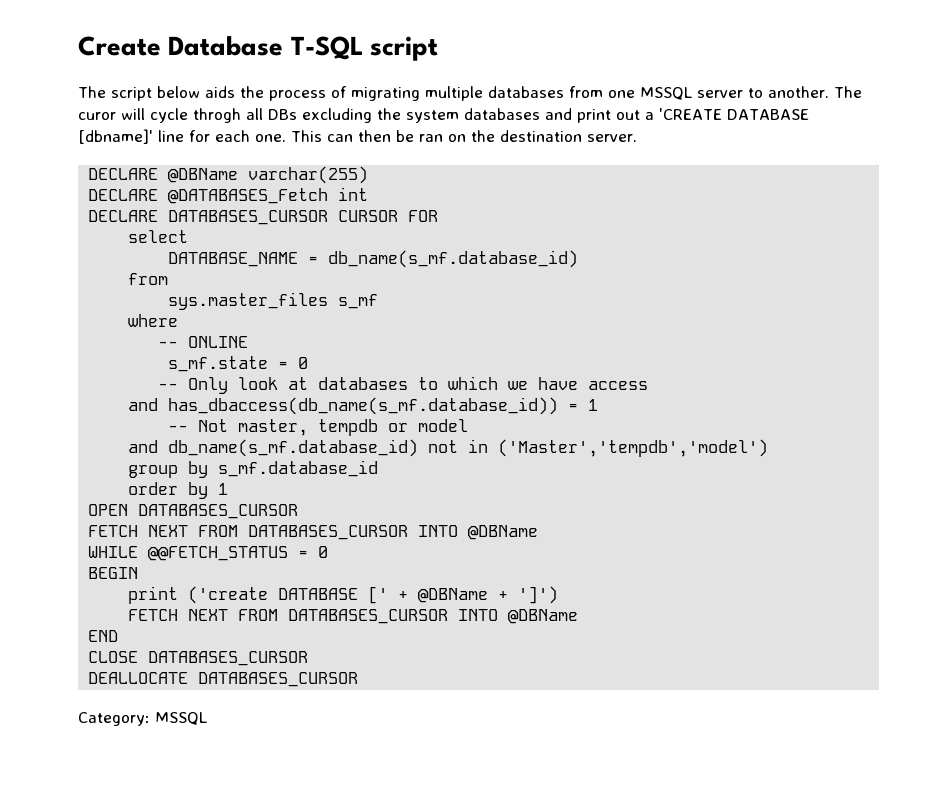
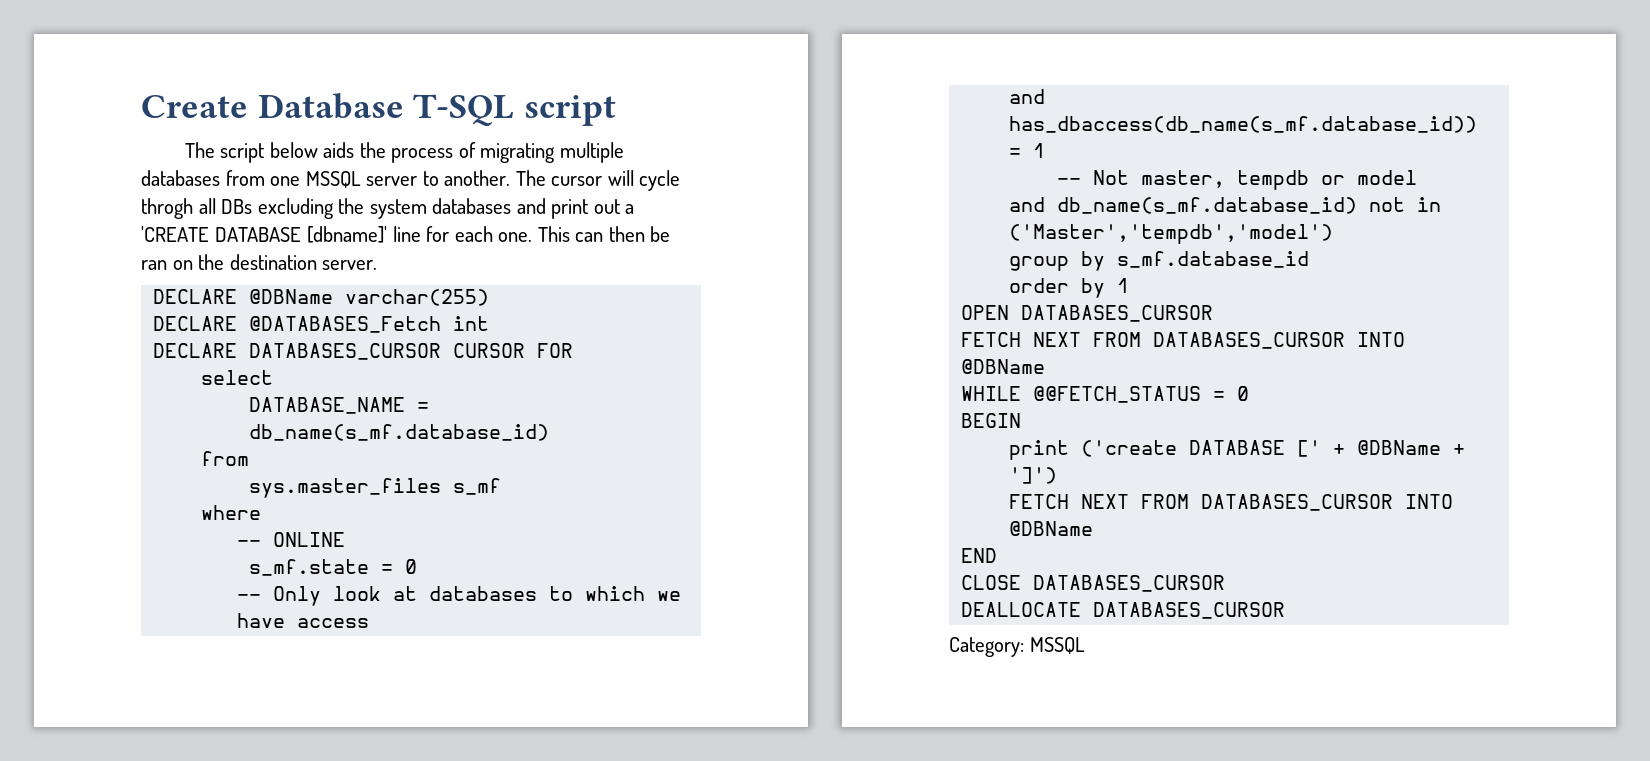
[78,112,116,120] curor -> [551,176,603,186] cursor

